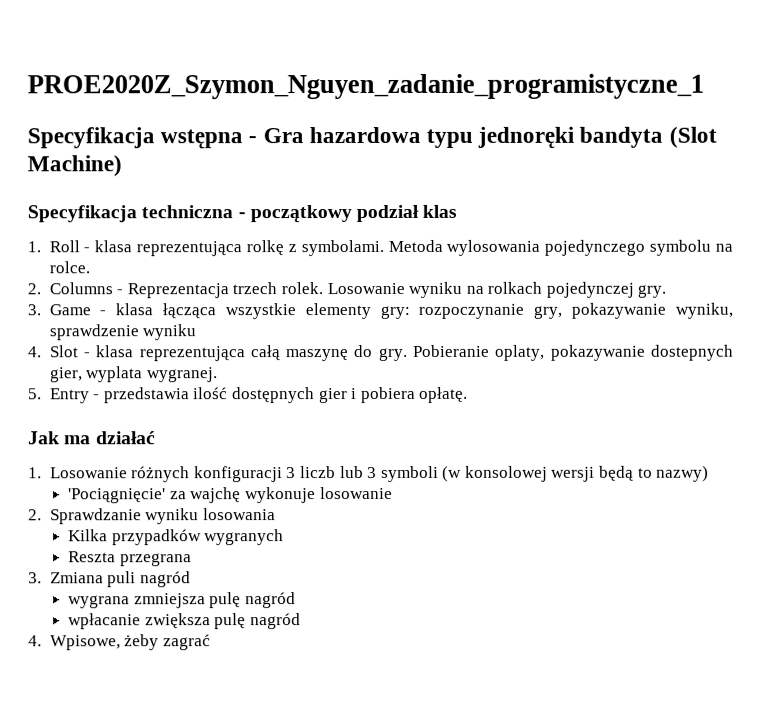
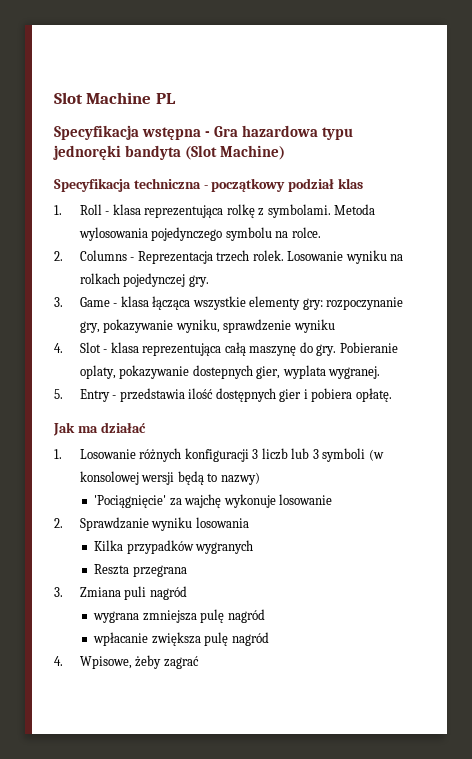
[27,73,704,100] PROE2020Z_Szymon_Nguyen_zadanie_programistyczne_1 -> [54,92,176,104] Slot Machine PL

